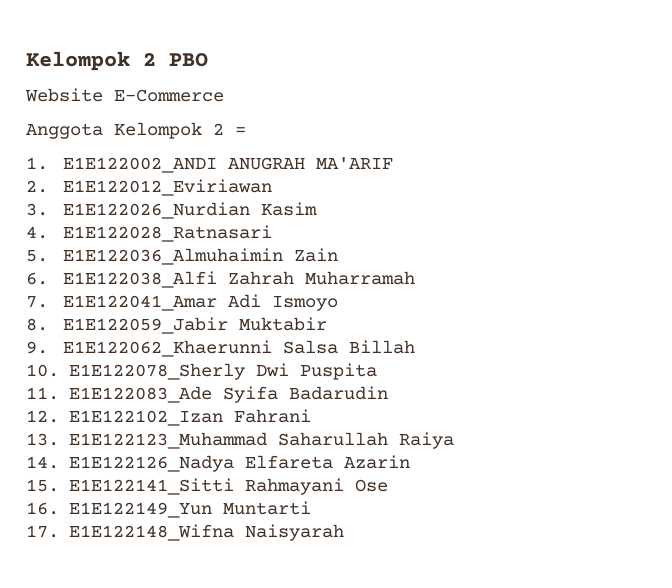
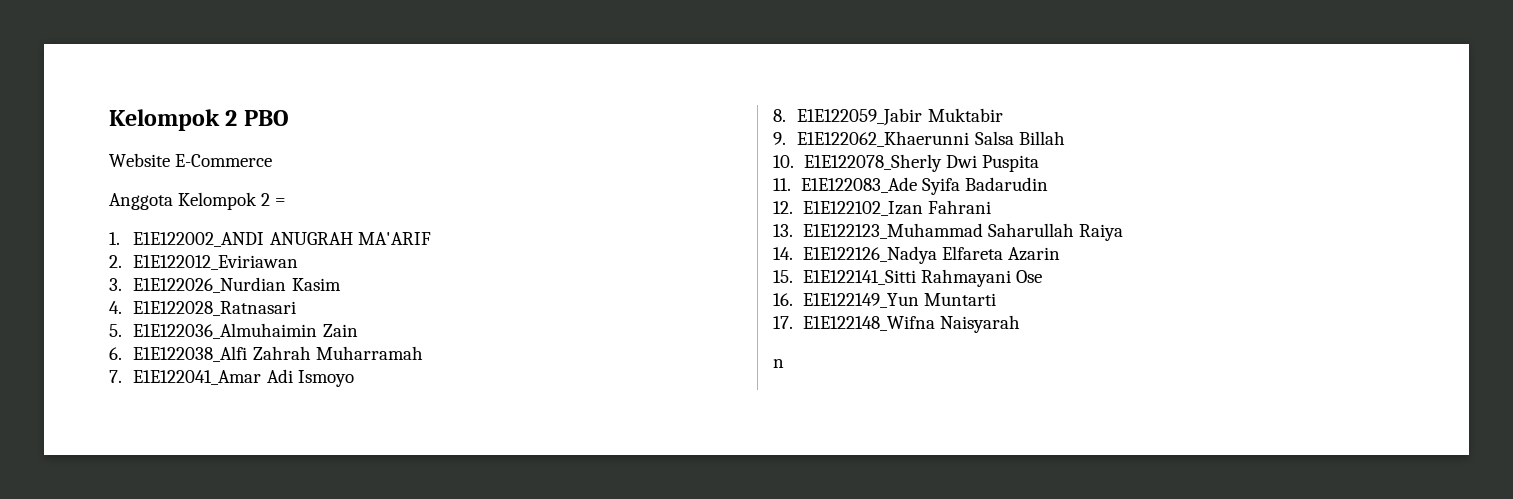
(344, 532) none -> [773,359,784,368] // n

